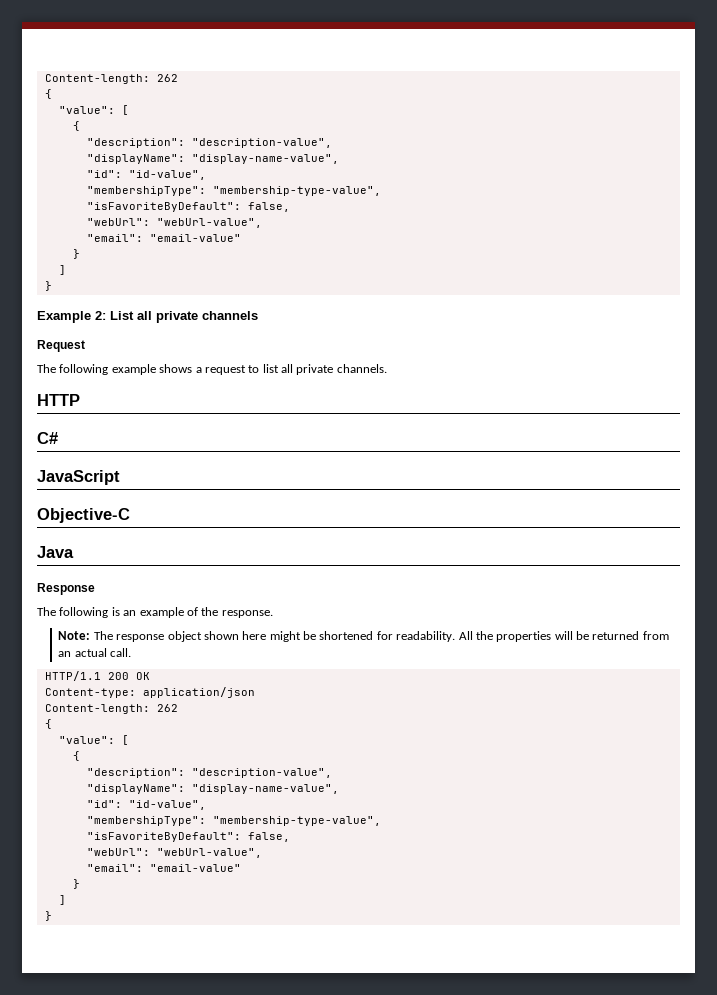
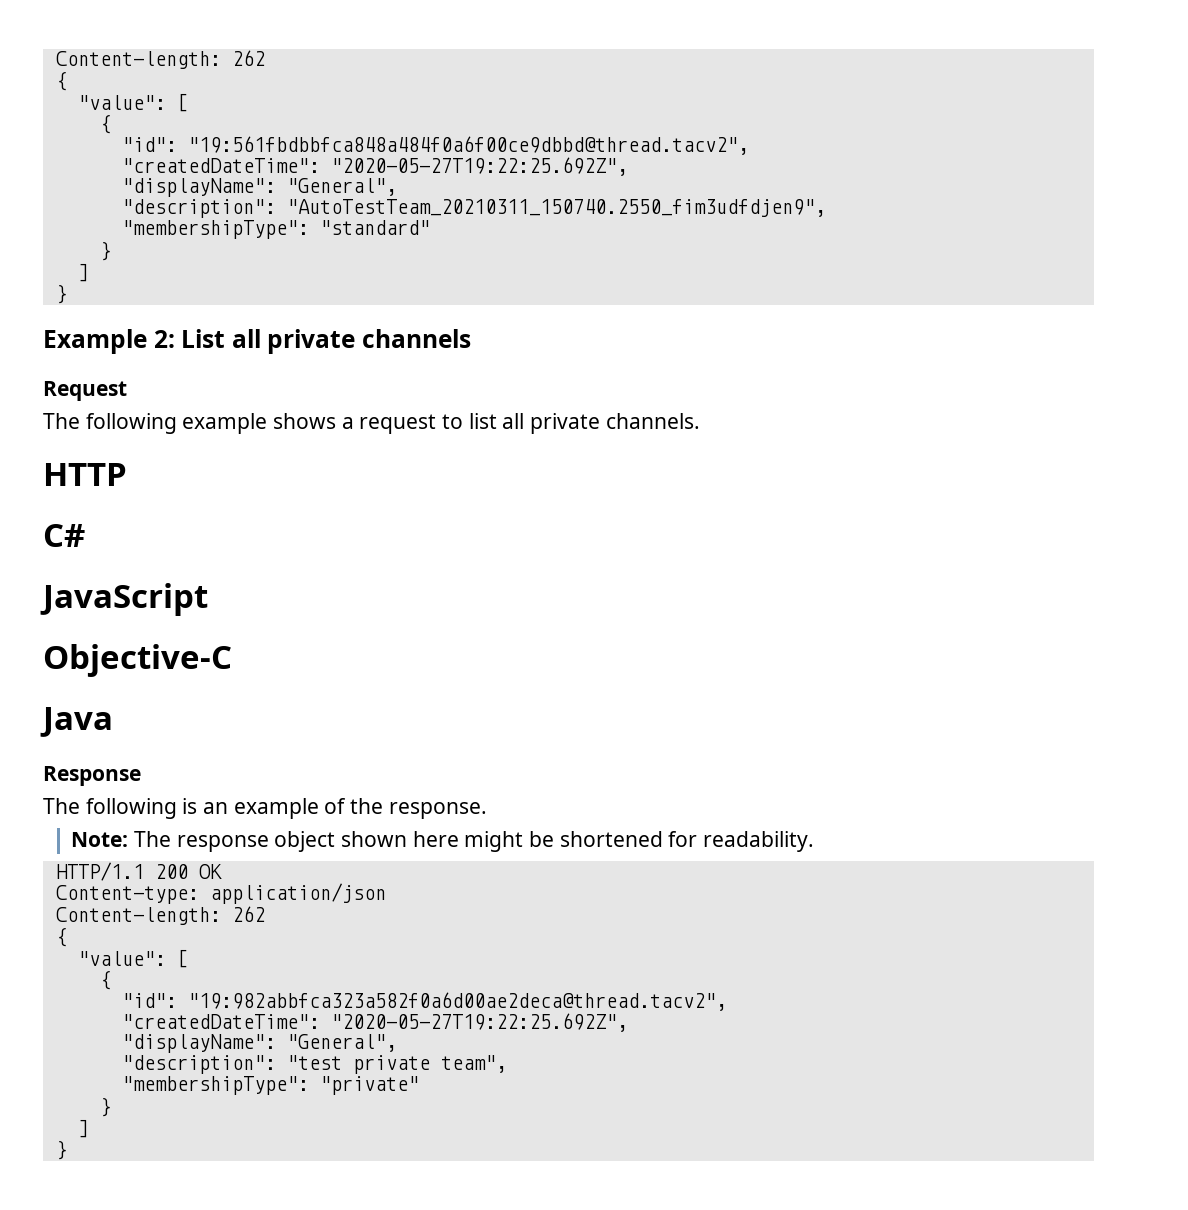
[44,74,178,84] [44,89,52,99] [58,105,129,115] [72,121,80,131] [86,138,332,148] [86,154,339,164] [86,170,206,180] [86,186,381,196] [86,202,290,212] [86,218,262,228] [86,234,241,242] Content-length: 262 // { // "value": [ // { // "description": "description-value", // "displayName": "display-name-value", // "id": "id-value", // "membershipType": "membership-type-value", // "isFavoriteByDefault": false, // "webUrl": "webUrl-value", // "email": "email-value" -> [55,50,265,69] [55,71,67,91] [77,93,188,112] [99,114,111,134] [121,136,749,155] [121,157,628,176] [121,178,397,197] [121,199,826,218] [121,220,430,239] Content-length: 262 // { // "value": [ // { // "id": "19:561fbdbbfca848a484f0a6f00ce9dbbd@thread.tacv2", // "createdDateTime": "2020-05-27T19:22:25.692Z", // "displayName": "General", // "description": "AutoTestTeam_20210311_150740.2550_fim3udfdjen9", // "membershipType": "standard"
[458,631,669,642] [58,648,132,657] All the properties will be returned from an actual call. -> (815, 841) none
[86,768,332,778] [86,784,339,794] [86,800,206,810] [86,816,381,826] [86,832,290,842] [86,848,262,858] [86,864,241,872] "description": "description-value", // "displayName": "display-name-value", // "id": "id-value", // "membershipType": "membership-type-value", // "isFavoriteByDefault": false, // "webUrl": "webUrl-value", // "email": "email-value" -> [121,992,727,1011] [121,1013,628,1032] [121,1034,397,1053] [121,1055,507,1074] [121,1076,419,1095] "id": "19:982abbfca323a582f0a6d00ae2deca@thread.tacv2", // "createdDateTime": "2020-05-27T19:22:25.692Z", // "displayName": "General", // "description": "test private team", // "membershipType": "private"

